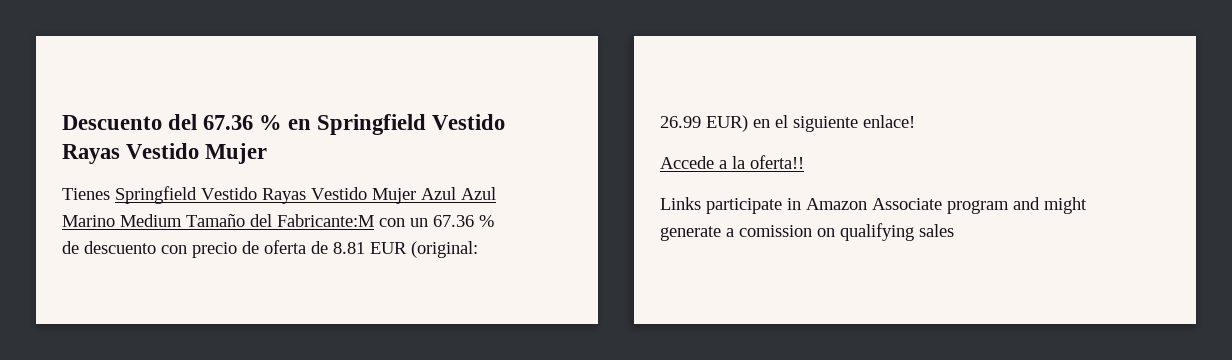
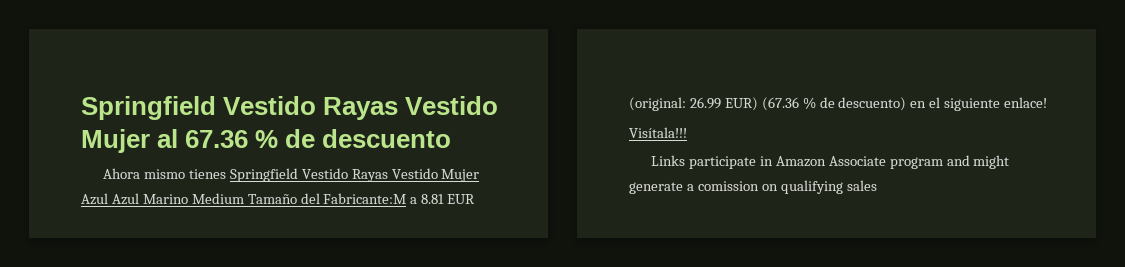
[62,114,506,135] [62,143,268,164] [62,188,110,200] Descuento del 67.36 % en Springfield Vestido Rayas Vestido Mujer // Tienes -> [81,96,499,120] [81,129,452,153] [103,168,226,179] Springfield Vestido Rayas Vestido Mujer al 67.36 % de descuento // Ahora mismo tienes
[379,215,494,227] [62,240,328,258] con un 67.36 % de descuento con precio de oferta de -> [410,197,418,204] a
(748, 123) none -> [761,97,907,111] (67.36 % de descuento)
[660,155,804,169] Accede a la oferta!! -> [629,127,687,138] Visítala!!!

